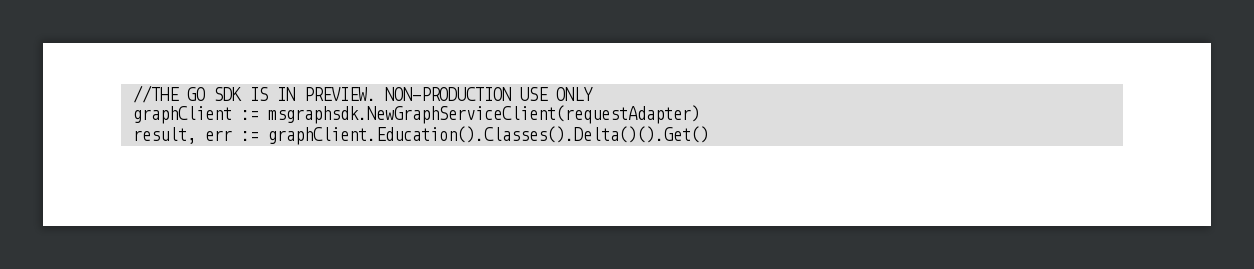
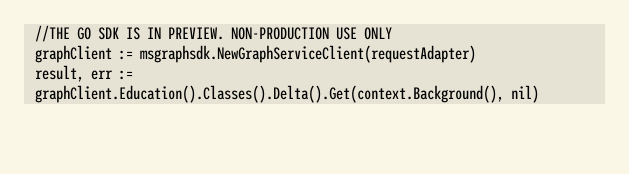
[267,126,709,145] graphClient.Education().Classes().Delta()().Get() -> [34,85,539,103] graphClient.Education().Classes().Delta().Get(context.Background(), nil)

